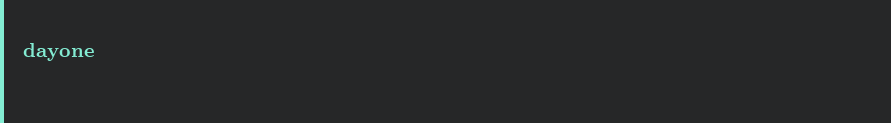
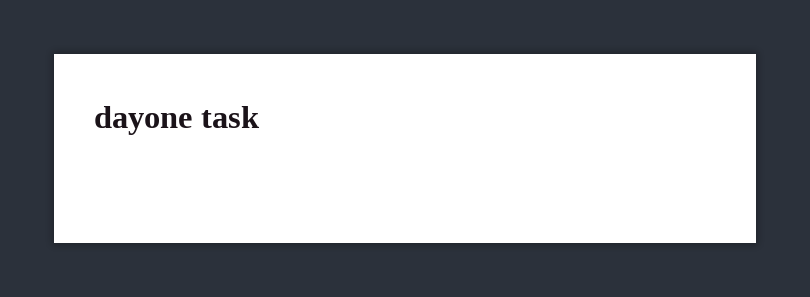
(95, 52) none -> [200,106,260,128] task

